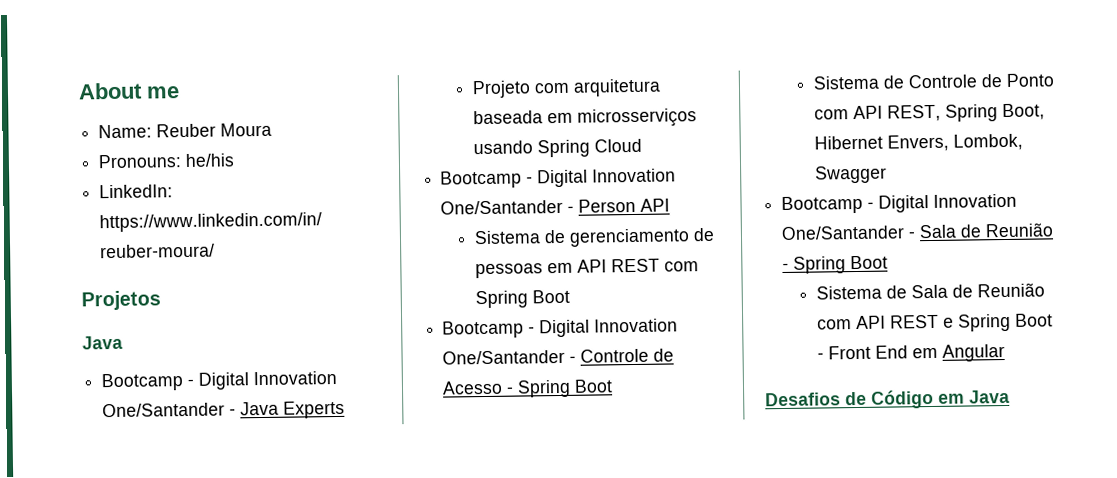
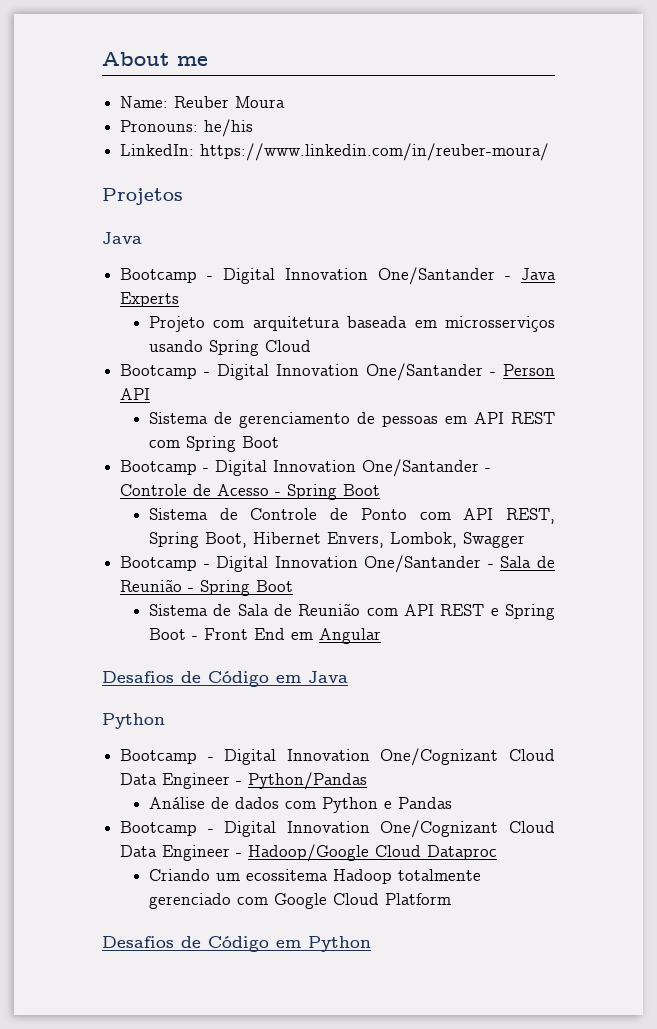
(1010, 396) none -> [102,713,165,729] [120,748,555,766] [120,772,368,790] [148,797,452,813] [120,820,555,838] [120,844,498,862] [148,869,481,884] [148,893,451,909] [102,936,371,952] // Python // Bootcamp - Digital Innovation One/Cognizant Cloud Data Engineer - Python/Pandas // Análise de dados com Python e Pandas // Bootcamp - Digital Innovation One/Cognizant Cloud Data Engineer - Hadoop/Google Cloud Dataproc // Criando um ecossitema Hadoop totalmente gerenciado com Google Cloud Platform // Desafios de Código em Python

